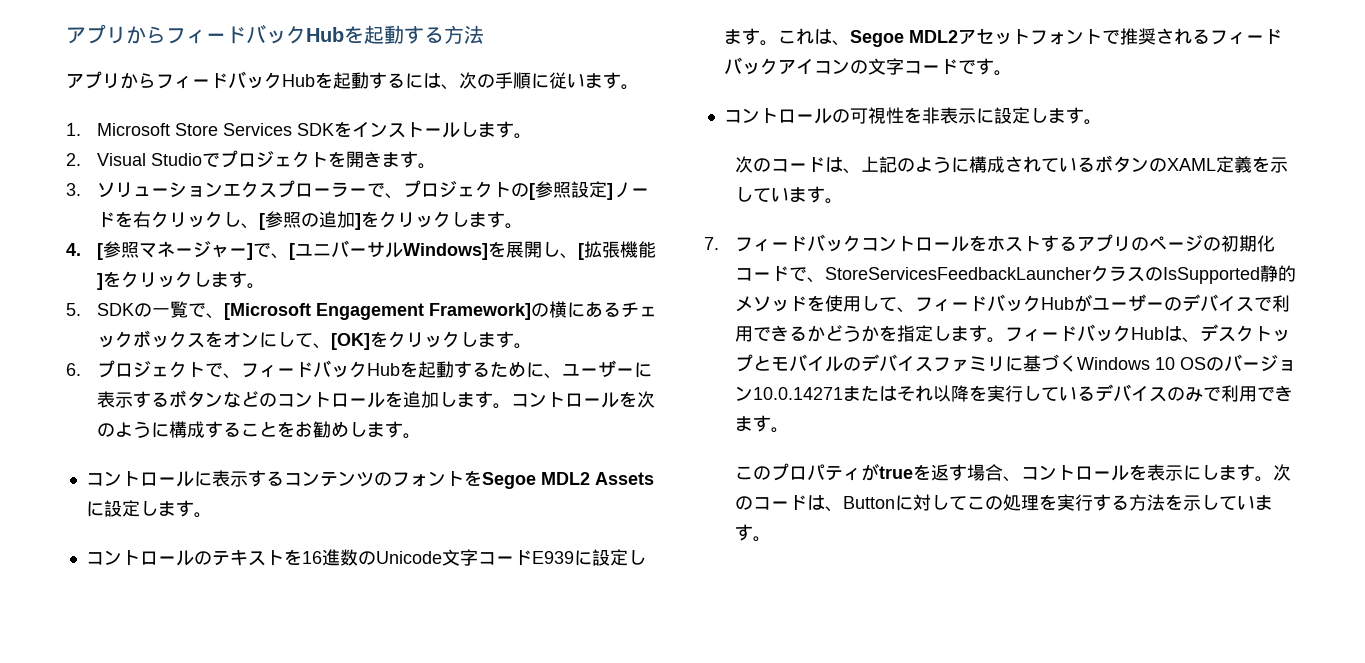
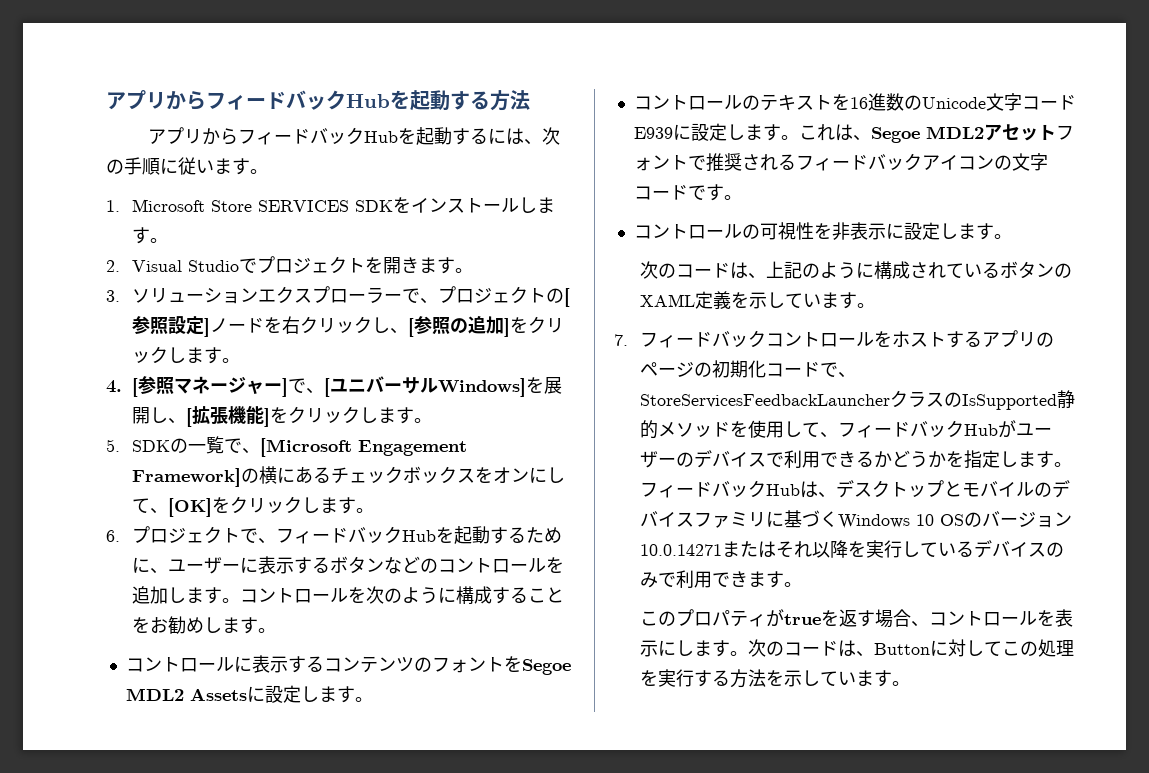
[223,123,293,136] Services -> [257,200,349,212] SERVICES

